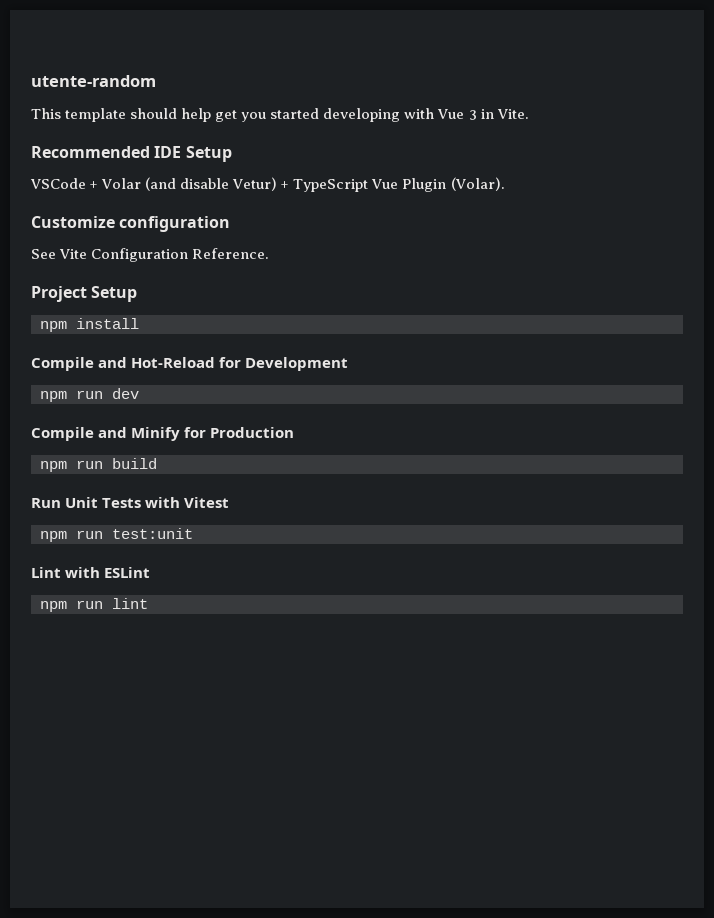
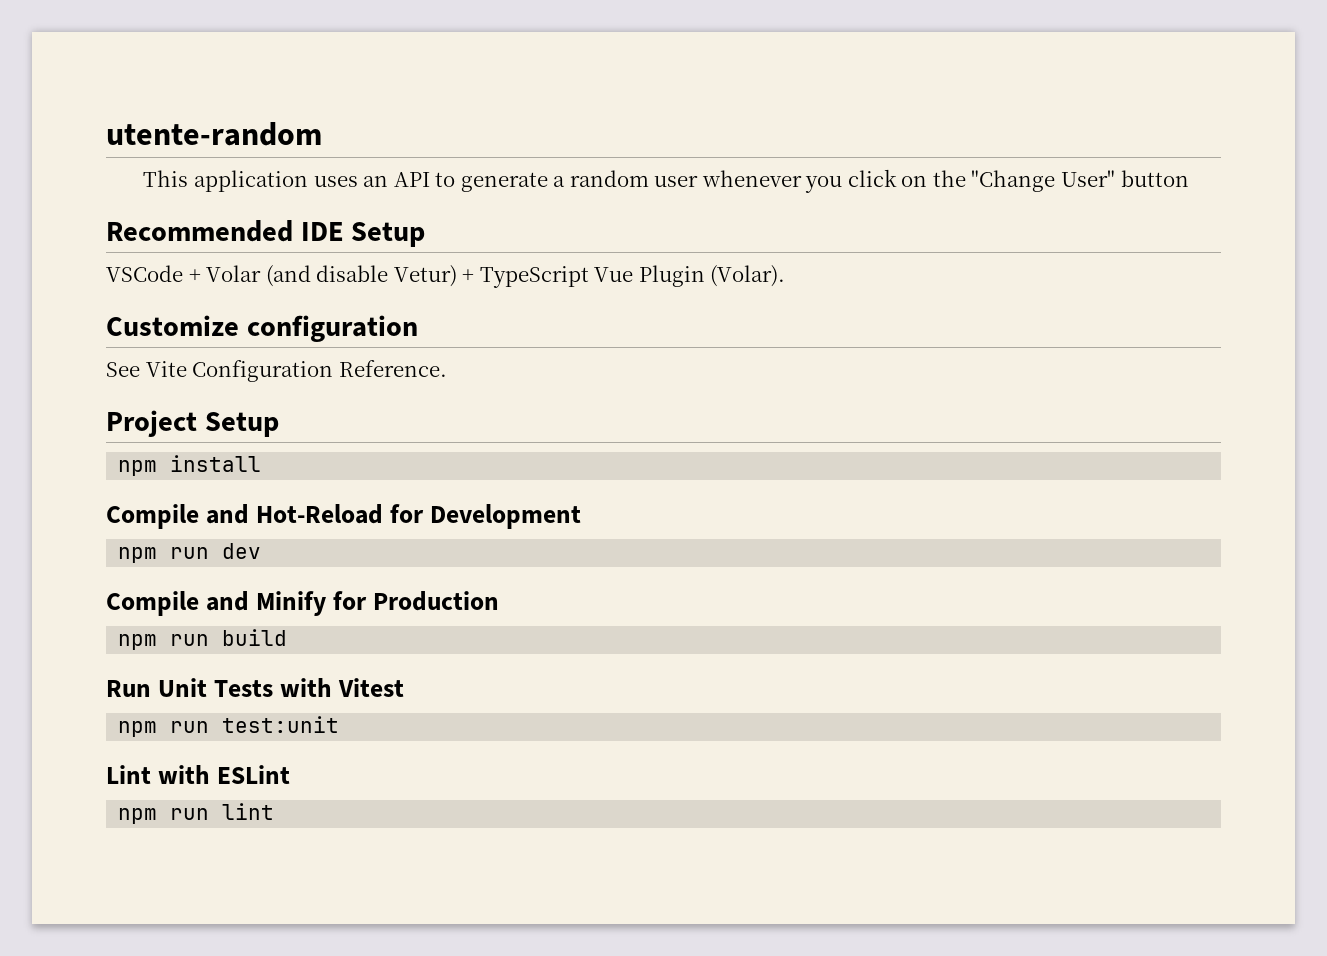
[65,108,529,122] template should help get you started developing with Vue 3 in Vite. -> [193,169,1189,193] application uses an API to generate a random user whenever you click on the "Change User" button

